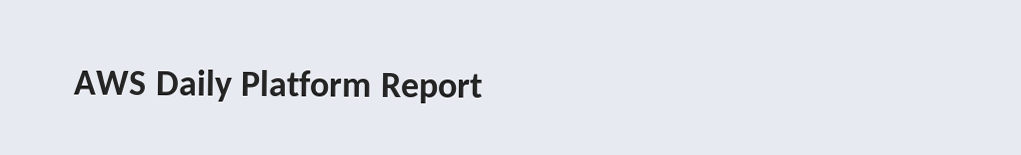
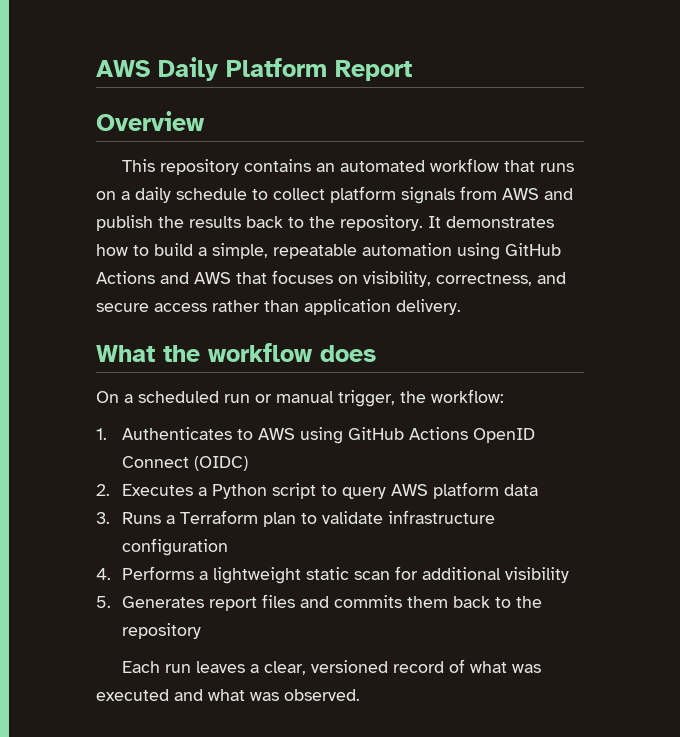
(483, 88) none -> [96,111,205,131] [121,158,574,175] [96,186,573,204] [96,215,554,231] [96,243,561,260] [96,270,566,287] [96,299,461,315] [96,343,376,362] [96,389,504,407] [96,427,535,444] [121,456,248,471] [96,482,538,499] [96,510,495,527] [121,538,228,556] [96,566,569,584] [96,594,542,611] [121,623,201,639] [121,659,541,675] [96,689,360,701] // Overview // This repository contains an automated workflow that runs on a daily schedule to collect platform signals from AWS and publish the results back to the repository. It demonstrates how to build a simple, repeatable automation using GitHub Actions and AWS that focuses on visibility, correctness, and secure access rather than application delivery. // What the workflow does // On a scheduled run or manual trigger, the workflow: // 1. Authenticates to AWS using GitHub Actions OpenID Connect (OIDC) // 2. Executes a Python script to query AWS platform data // 3. Runs a Terraform plan to validate infrastructure configuration // 4. Performs a lightweight static scan for additional visibility // 5. Generates report files and commits them back to the repository // Each run leaves a clear, versioned record of what was executed and what was observed.

